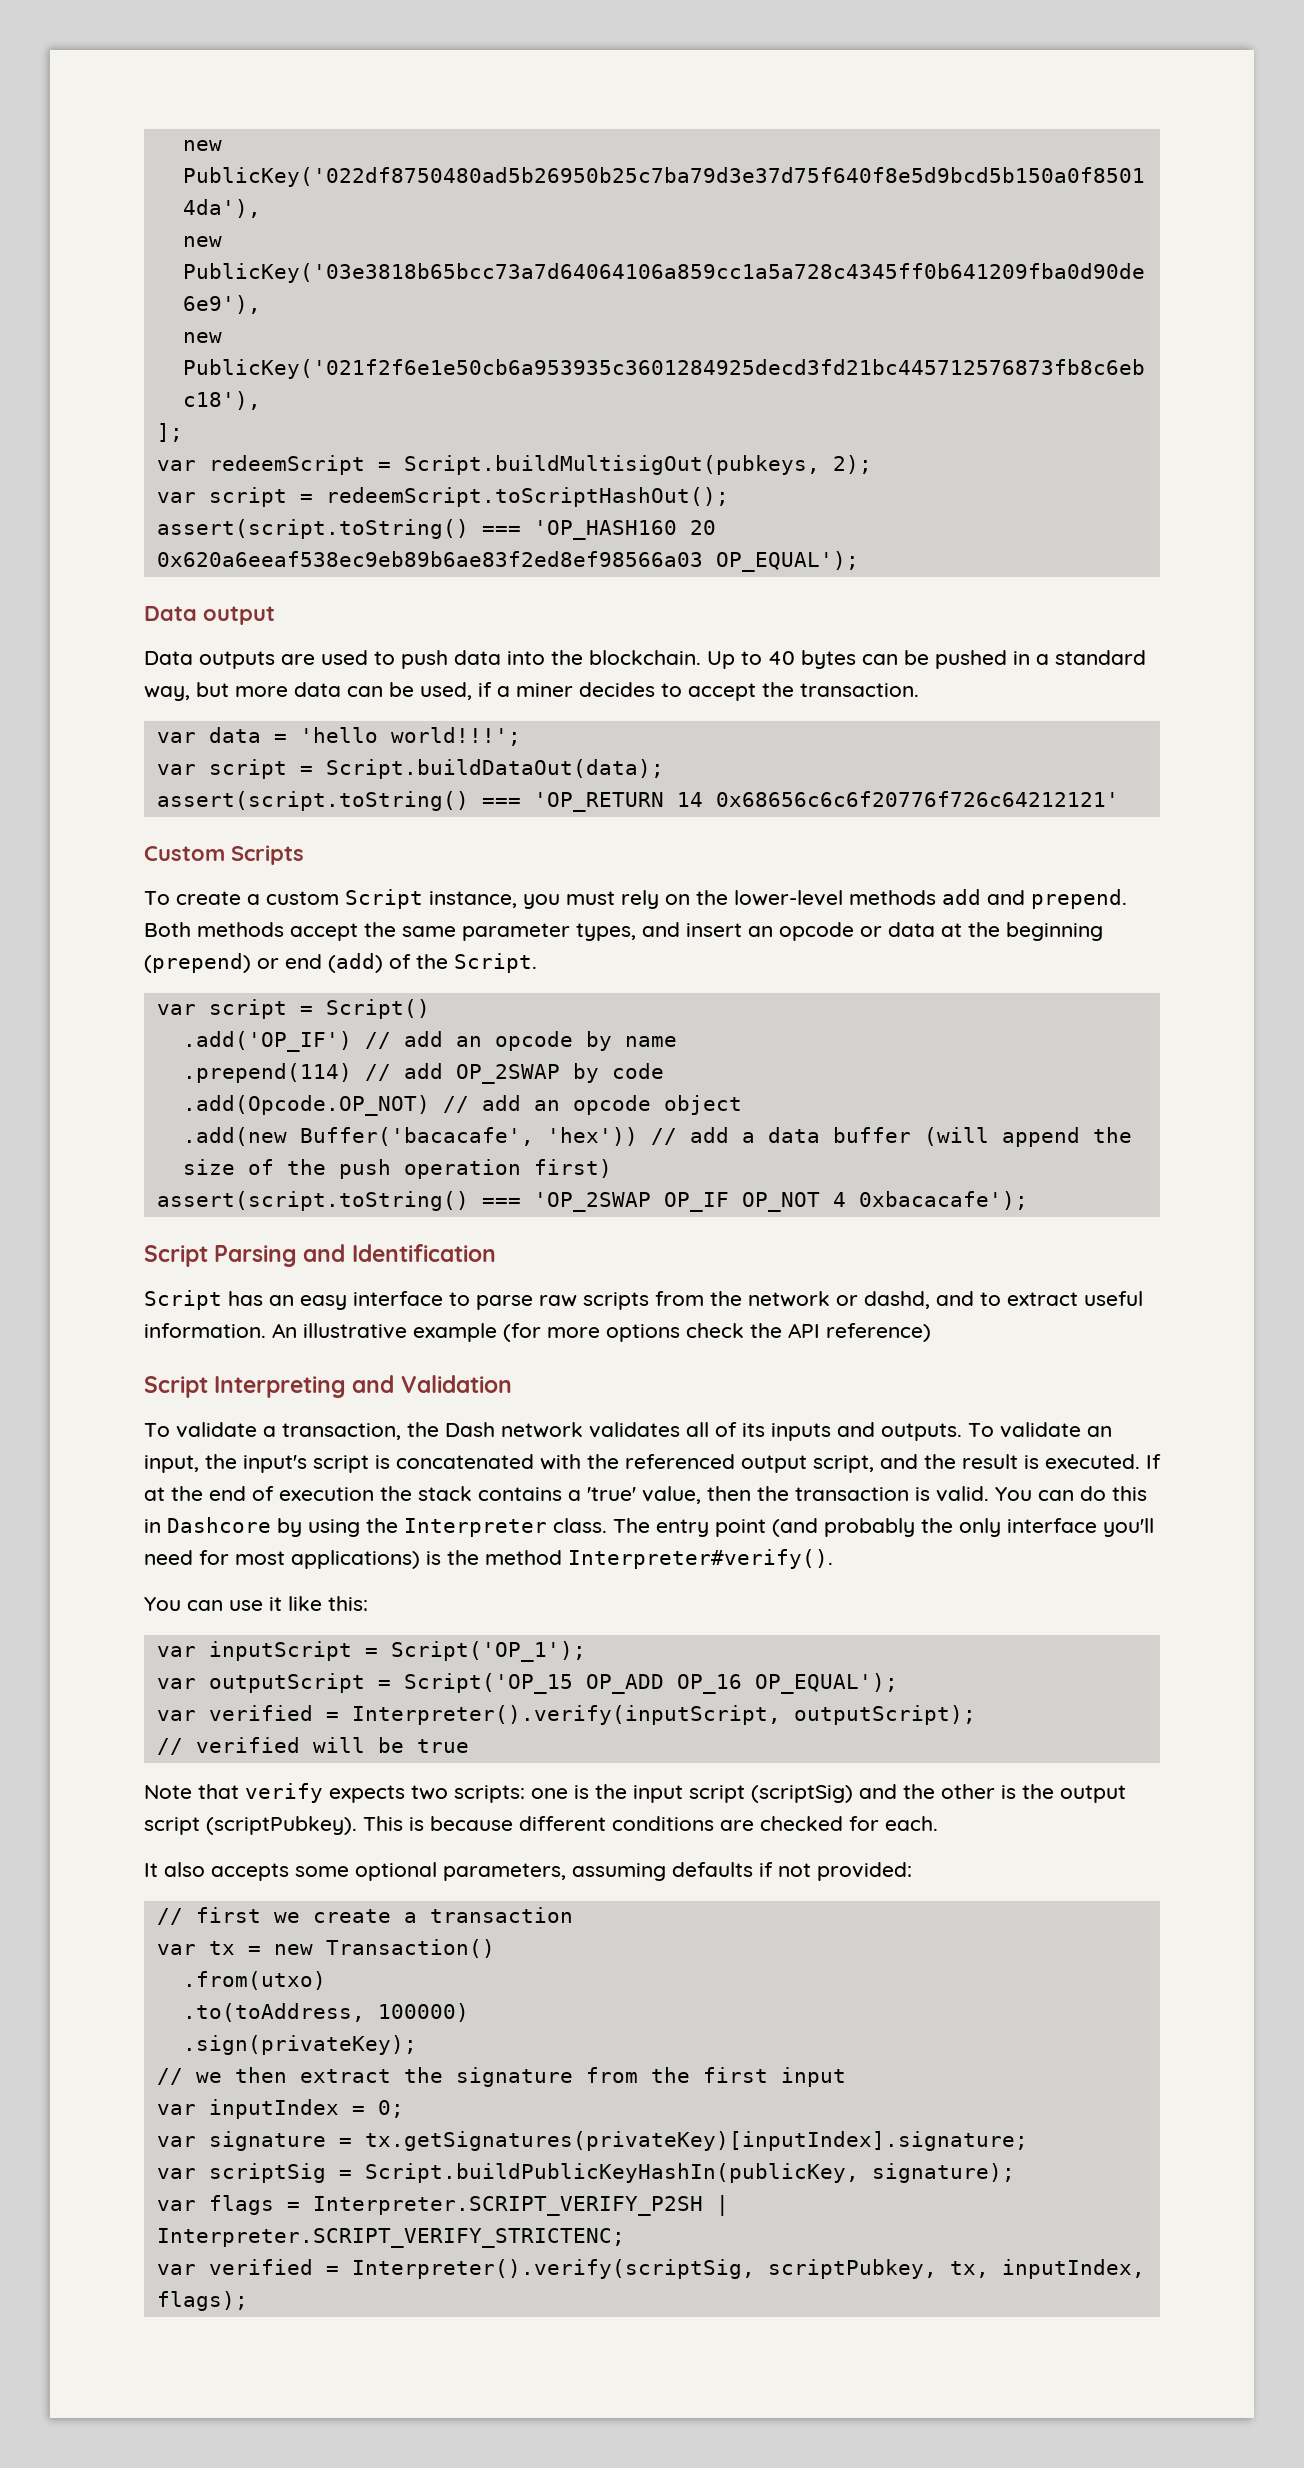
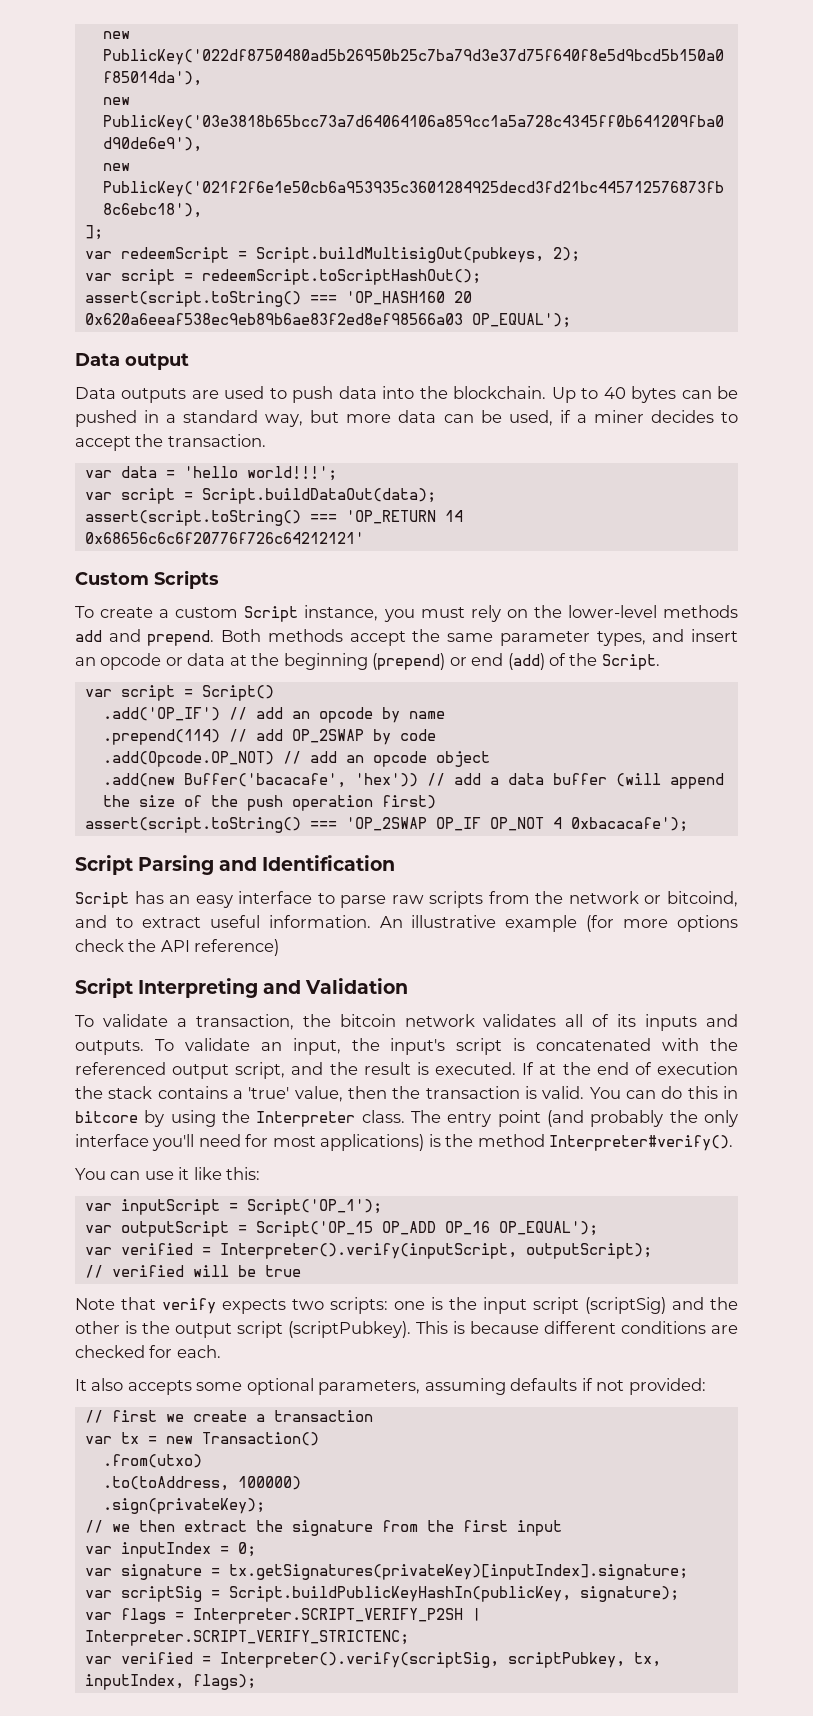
[864,1291,930,1309] dashd, -> [667,891,739,907] bitcoind,
[445,1422,495,1437] Dash -> [339,1014,396,1027] bitcoin
[167,1517,271,1533] Dashcore -> [75,1111,138,1123] bitcore

